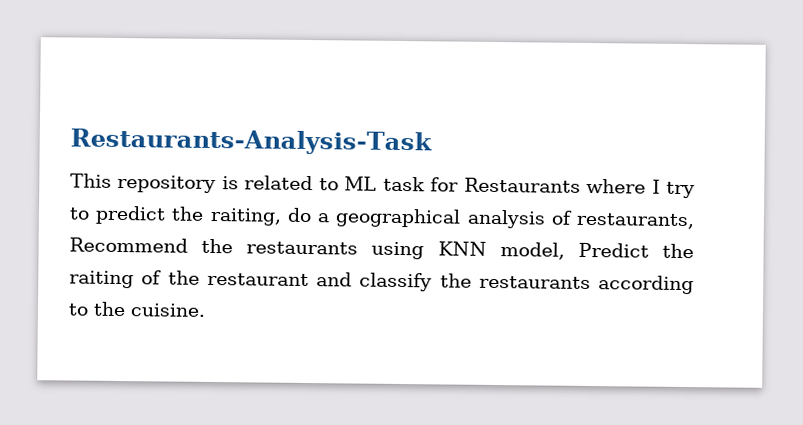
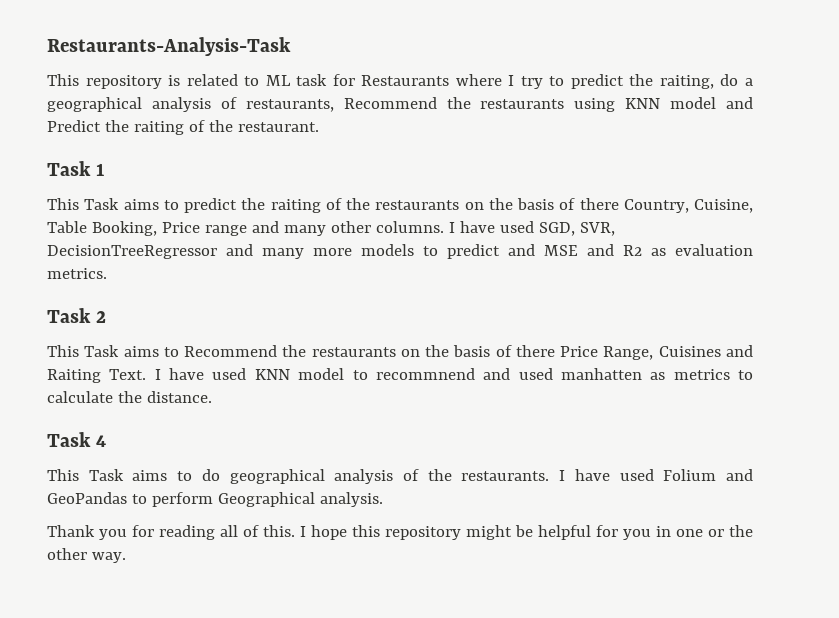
[499,242,565,260] model, -> [670,97,753,109] model and
[206,272,694,295] [68,301,206,317] restaurant and classify the restaurants according to the cuisine. -> [237,122,319,132] [47,161,105,176] [47,198,753,213] [47,221,615,236] [47,244,753,259] [47,268,107,279] [47,308,106,323] [47,345,753,360] [47,368,754,383] [47,391,212,403] [47,432,106,447] [47,469,753,484] [47,492,383,507] [47,525,753,540] [47,548,126,563] restaurant. // Task 1 // This Task aims to predict the raiting of the restaurants on the basis of there Country, Cuisine, Table Booking, Price range and many other columns. I have used SGD, SVR, DecisionTreeRegressor and many more models to predict and MSE and R2 as evaluation metrics. // Task 2 // This Task aims to Recommend the restaurants on the basis of there Price Range, Cuisines and Raiting Text. I have used KNN model to recommnend and used manhatten as metrics to calculate the distance. // Task 4 // This Task aims to do geographical analysis of the restaurants. I have used Folium and GeoPandas to perform Geographical analysis. // Thank you for reading all of this. I hope this repository might be helpful for you in one or the other way.

